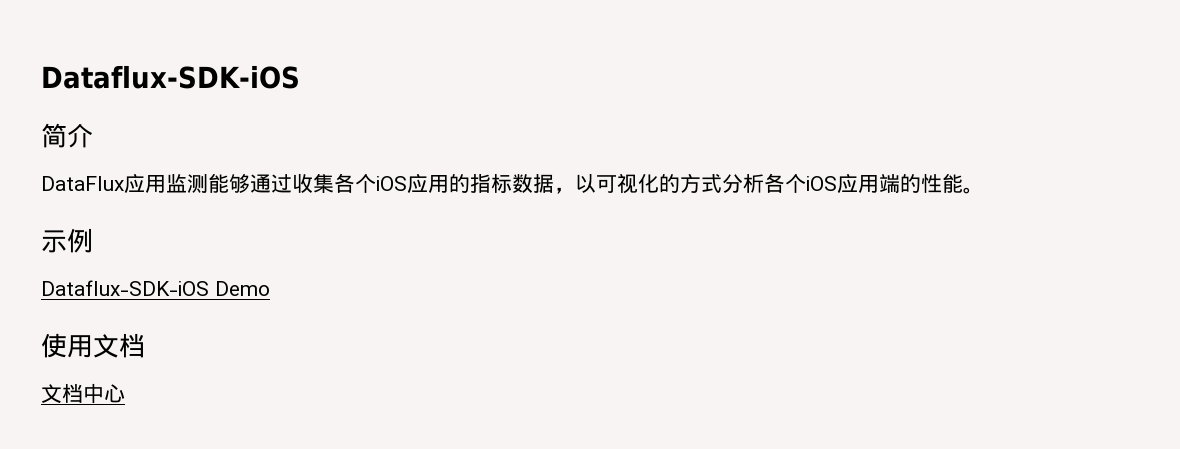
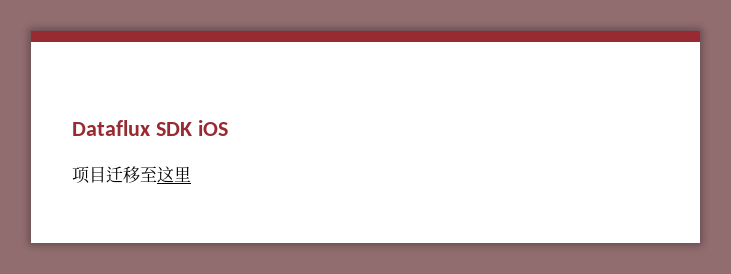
[41,65,300,89] [41,123,93,148] [41,173,984,194] [41,228,93,253] [41,280,270,296] [41,333,145,358] [41,383,125,404] Dataflux-SDK-iOS // 简介 // DataFlux应用监测能够通过收集各个iOS应用的指标数据，以可视化的方式分析各个iOS应用端的性能。 // 示例 // Dataflux-SDK-iOS Demo // 使用文档 // 文档中心 -> [72,120,228,136] [72,166,191,184] Dataflux SDK iOS // 项目迁移至这里

